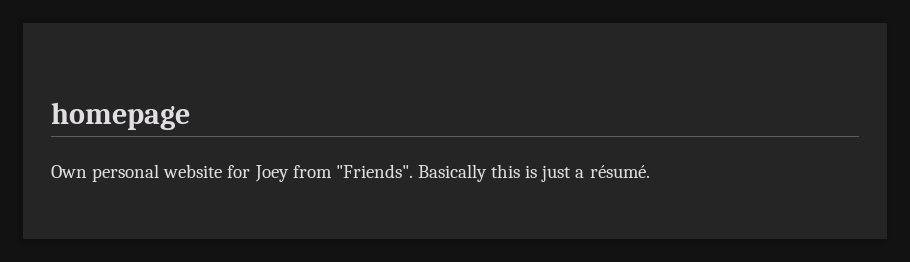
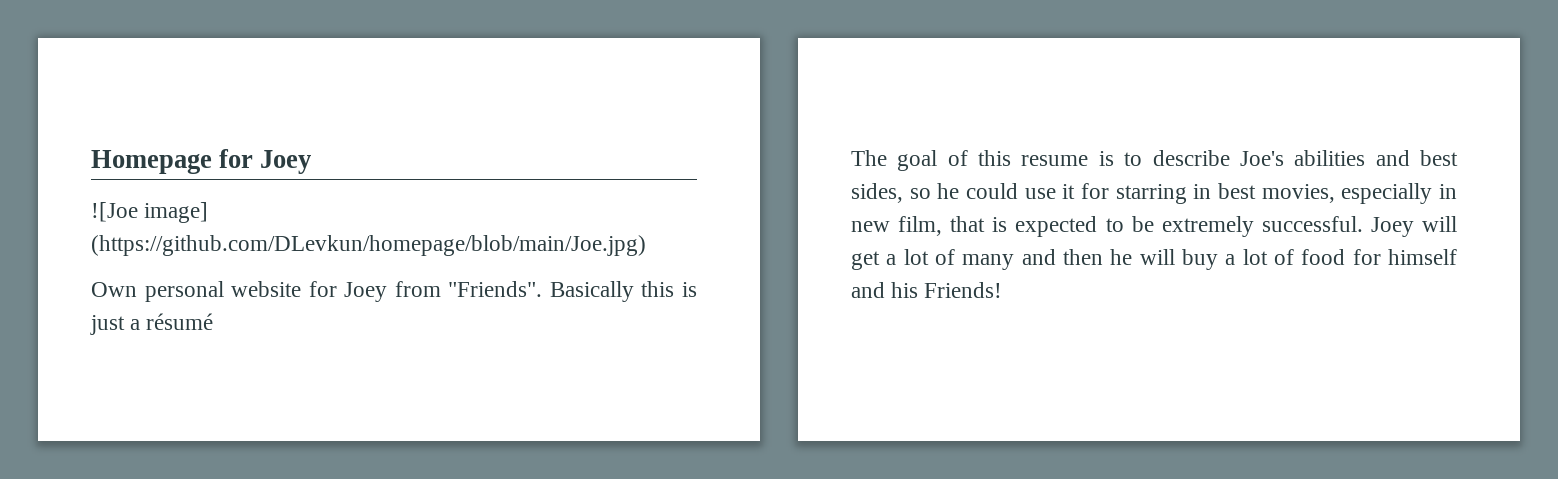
[51,102,190,130] homepage -> [91,149,312,174] [91,202,209,223] [91,235,646,256] Homepage for Joey // ![Joe image] (https://github.com/DLevkun/homepage/blob/main/Joe.jpg)
[589,165,650,178] résumé. -> [146,313,214,330] [851,150,1458,171] [851,183,1457,204] [851,216,1457,237] [851,249,1457,270] [851,282,1003,298] résumé // The goal of this resume is to describe Joe's abilities and best sides, so he could use it for starring in best movies, especially in new film, that is expected to be extremely successful. Joey will get a lot of many and then he will buy a lot of food for himself and his Friends!

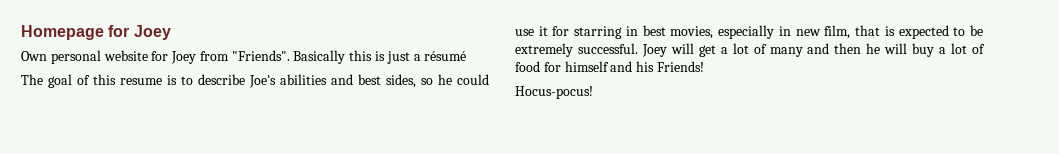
[91,202,209,223] [91,235,646,256] // ![Joe image] (https://github.com/DLevkun/homepage/blob/main/Joe.jpg) -> (171, 32) none
(1003, 290) none -> [515,86,593,99] // Hocus-pocus!

